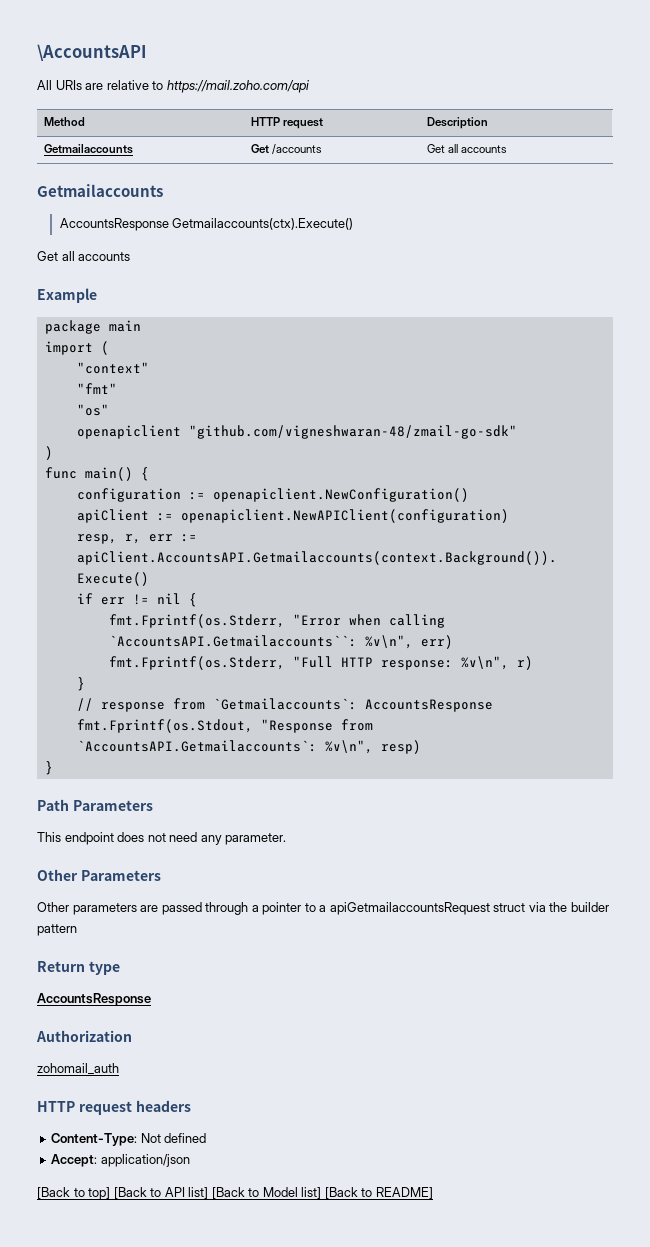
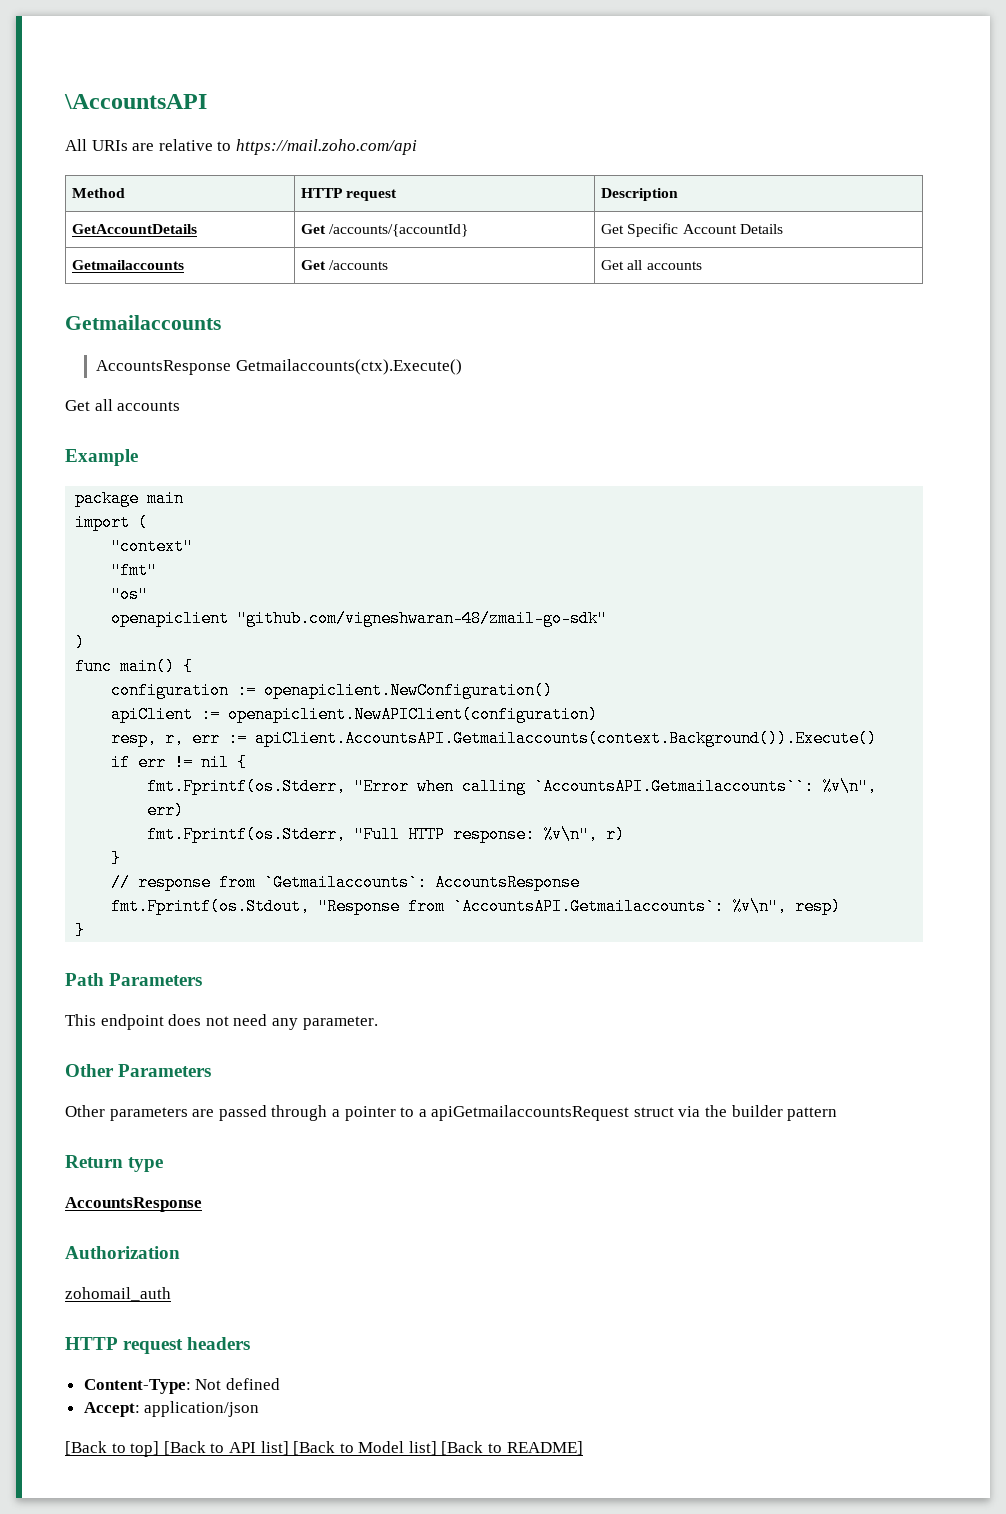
(489, 123) none -> [72,224,198,234] [301,224,469,237] [601,223,783,237] // GetAccountDetails | Get /accounts/{accountId} | Get Specific Account Details

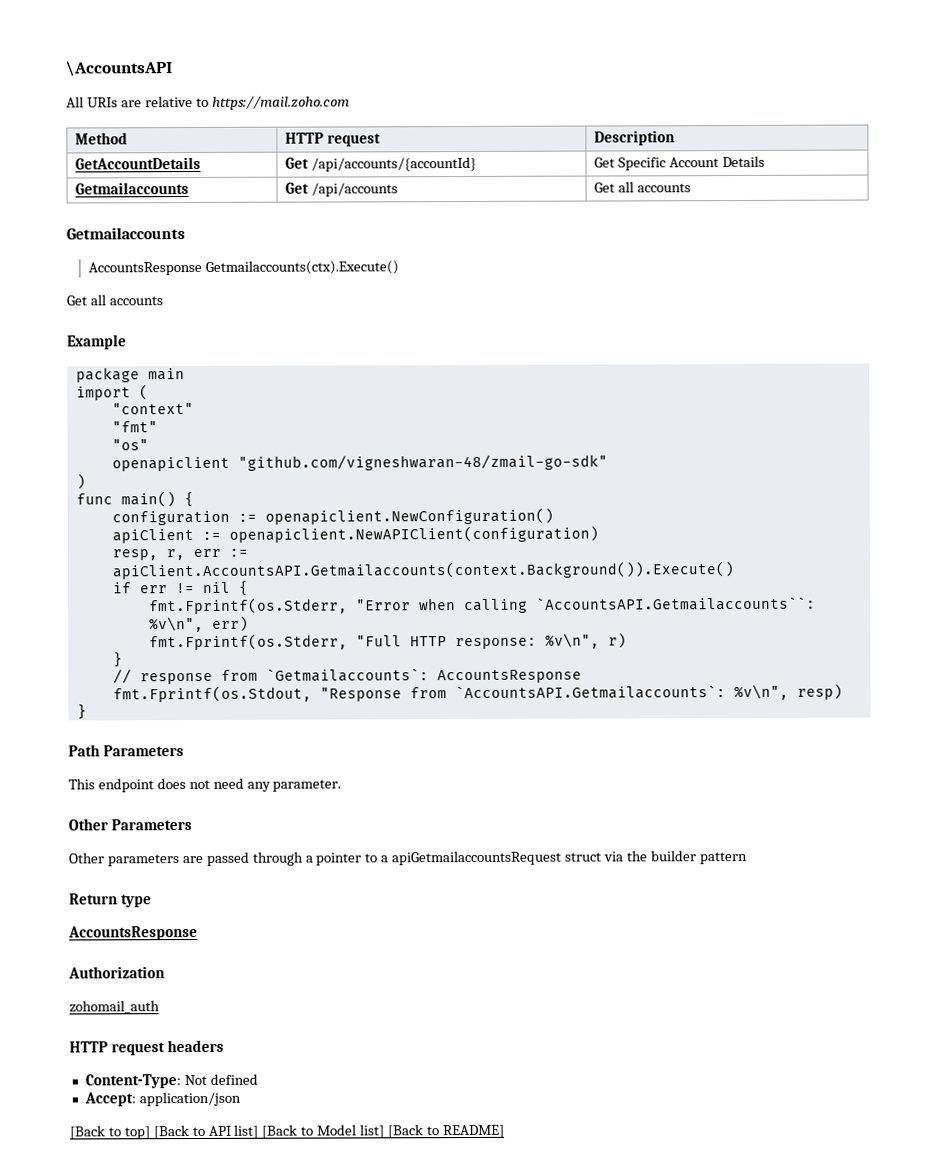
[235,139,417,155] https://mail.zoho.com/api -> [211,95,350,110] https://mail.zoho.com
[329,224,469,237] /accounts/{accountId} -> [310,156,477,172] /api/accounts/{accountId}
[329,260,389,270] /accounts -> [310,182,398,197] /api/accounts

